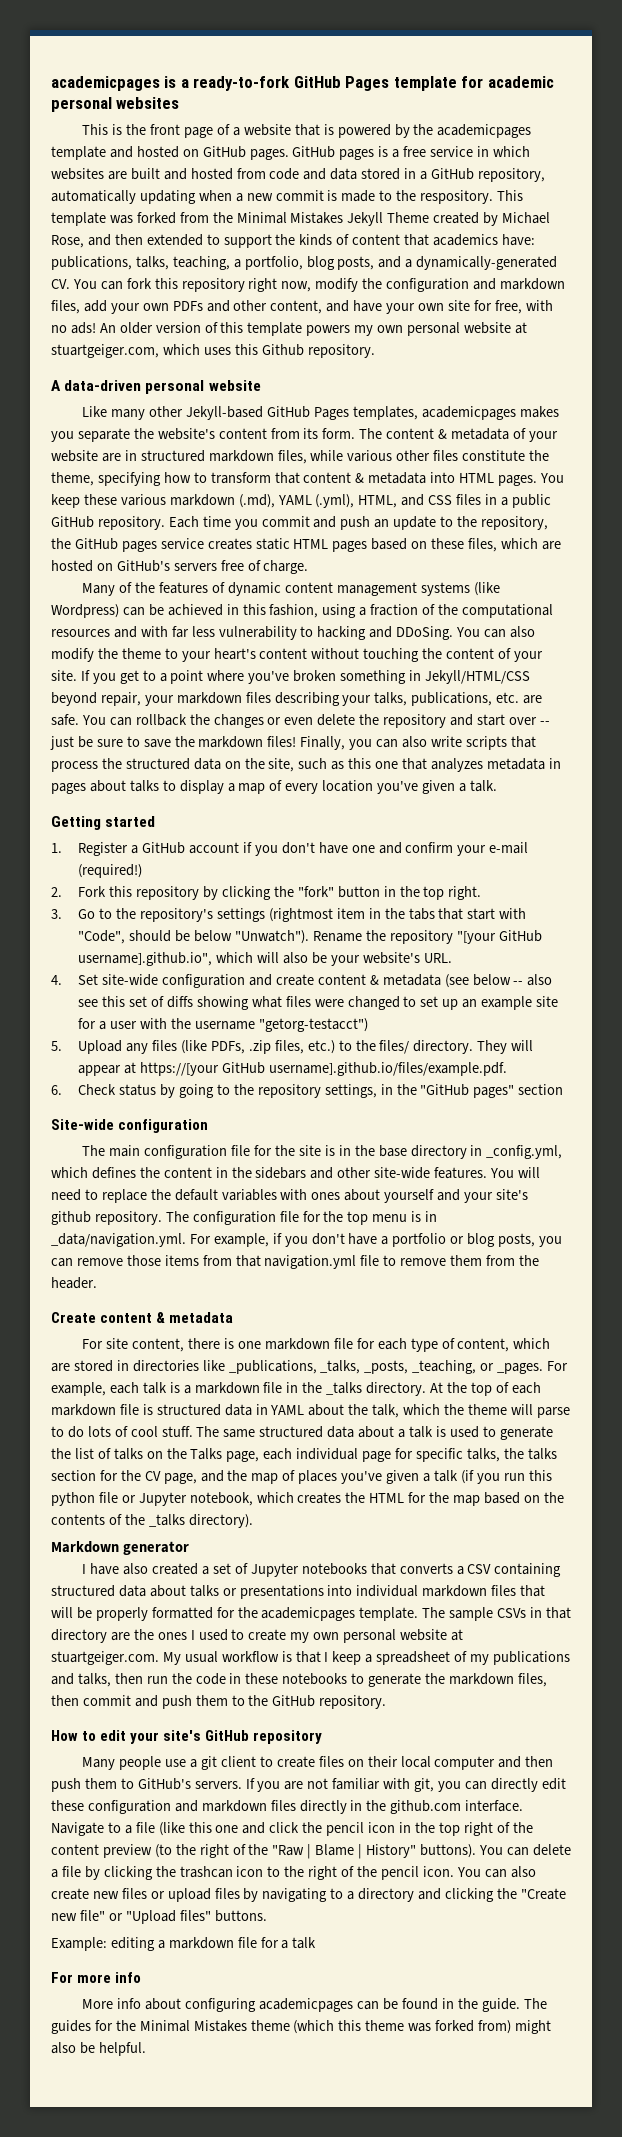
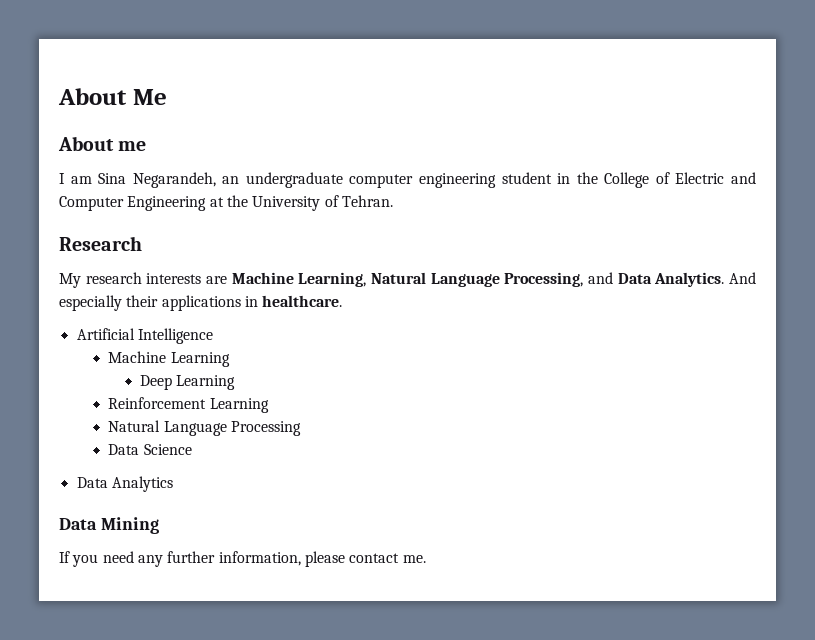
[51,76,554,91] [51,97,180,112] [82,124,532,138] [51,146,530,160] [51,168,545,182] [51,190,524,204] [51,212,551,226] [51,234,535,248] [51,256,558,270] [51,278,565,292] [51,300,553,314] [51,322,527,336] [51,344,375,358] [51,380,261,394] [82,406,559,420] [51,428,558,442] [51,450,550,464] [51,472,564,486] [51,494,551,508] [51,516,548,530] [51,538,561,552] [51,560,309,574] [82,582,500,596] [51,604,553,618] [51,626,535,640] [51,648,543,662] [51,670,530,684] [51,692,543,706] [51,714,550,728] [50,736,536,750] [51,758,561,772] [51,780,497,794] [51,816,156,830] [51,842,529,856] [78,864,143,878] [51,886,482,900] [51,908,527,922] [78,930,542,944] [78,952,452,966] [51,974,553,988] [78,996,559,1010] [78,1018,368,1032] [51,1040,534,1054] [78,1062,507,1076] [51,1084,564,1098] [51,1119,209,1133] [82,1145,563,1159] [51,1167,540,1179] [51,1189,528,1203] [51,1211,438,1225] [51,1233,562,1247] [51,1255,539,1269] [51,1277,97,1289] [51,1312,234,1323] [82,1338,551,1352] [51,1360,569,1374] [51,1382,541,1396] [51,1404,570,1418] [51,1426,553,1440] [51,1448,557,1462] [51,1470,552,1484] [51,1492,564,1506] [51,1514,253,1528] [51,1541,189,1555] [82,1563,562,1577] [51,1585,546,1599] [51,1607,571,1621] [51,1629,463,1643] [51,1651,570,1665] [51,1673,547,1687] [51,1695,387,1709] [51,1730,323,1744] [82,1756,554,1770] [51,1778,566,1792] [51,1800,524,1814] [51,1822,533,1836] [51,1844,571,1859] [51,1866,536,1880] [51,1888,566,1902] [51,1910,267,1924] [51,1937,317,1951] [51,1972,142,1983] [82,1998,547,2012] [51,2020,551,2034] [51,2042,146,2056] academicpages is a ready-to-fork GitHub Pages template for academic personal websites // This is the front page of a website that is powered by the academicpages template and hosted on GitHub pages. GitHub pages is a free service in which websites are built and hosted from code and data stored in a GitHub repository, automatically updating when a new commit is made to the respository. This template was forked from the Minimal Mistakes Jekyll Theme created by Michael Rose, and then extended to support the kinds of content that academics have: publications, talks, teaching, a portfolio, blog posts, and a dynamically-generated CV. You can fork this repository right now, modify the configuration and markdown files, add your own PDFs and other content, and have your own site for free, with no ads! An older version of this template powers my own personal website at stuartgeiger.com, which uses this Github repository. // A data-driven personal website // Like many other Jekyll-based GitHub Pages templates, academicpages makes you separate the website's content from its form. The content & metadata of your website are in structured markdown files, while various other files constitute the theme, specifying how to transform that content & metadata into HTML pages. You keep these various markdown (.md), YAML (.yml), HTML, and CSS files in a public GitHub repository. Each time you commit and push an update to the repository, the GitHub pages service creates static HTML pages based on these files, which are hosted on GitHub's servers free of charge. // Many of the features of dynamic content management systems (like Wordpress) can be achieved in this fashion, using a fraction of the computational resources and with far less vulnerability to hacking and DDoSing. You can also modify the theme to your heart's content without touching the content of your site. If you get to a point where you've broken something in Jekyll/HTML/CSS beyond repair, your markdown files describing your talks, publications, etc. are safe. You can rollback the changes or even delete the repository and start over -- just be sure to save the markdown files! Finally, you can also write scripts that process the structured data on the site, such as this one that analyzes metadata in pages about talks to display a map of every location you've given a talk. // Getting started // 1. Register a GitHub account if you don't have one and confirm your e-mail (required!) // 2. Fork this repository by clicking the "fork" button in the top right. // 3. Go to the repository's settings (rightmost item in the tabs that start with "Code", should be below "Unwatch"). Rename the repository "[your GitHub username].github.io", which will also be your website's URL. // 4. Set site-wide configuration and create content & metadata (see below -- also see this set of diffs showing what files were changed to set up an example site for a user with the username "getorg-testacct") // 5. Upload any files (like PDFs, .zip files, etc.) to the files/ directory. They will appear at https://[your GitHub username].github.io/files/example.pdf. // 6. Check status by going to the repository settings, in the "GitHub pages" section // Site-wide configuration // The main configuration file for the site is in the base directory in _config.yml, which defines the content in the sidebars and other site-wide features. You will need to replace the default variables with ones about yourself and your site's github repository. The configuration file for the top menu is in _data/navigation.yml. For example, if you don't have a portfolio or blog posts, you can remove those items from that navigation.yml file to remove them from the header. // Create content & metadata // For site content, there is one markdown file for each type of content, which are stored in directories like _publications, _talks, _posts, _teaching, or _pages. For example, each talk is a markdown file in the _talks directory. At the top of each markdown file is structured data in YAML about the talk, which the theme will parse to do lots of cool stuff. The same structured data about a talk is used to generate the list of talks on the Talks page, each individual page for specific talks, the talks section for the CV page, and the map of places you've given a talk (if you run this python file or Jupyter notebook, which creates the HTML for the map based on the contents of the _talks directory). // Markdown generator // I have also created a set of Jupyter notebooks that converts a CSV containing structured data about talks or presentations into individual markdown files that will be properly formatted for the academicpages template. The sample CSVs in that directory are the ones I used to create my own personal website at stuartgeiger.com. My usual workflow is that I keep a spreadsheet of my publications and talks, then run the code in these notebooks to generate the markdown files, then commit and push them to the GitHub repository. // How to edit your site's GitHub repository // Many people use a git client to create files on their local computer and then push them to GitHub's servers. If you are not familiar with git, you can directly edit these configuration and markdown files directly in the github.com interface. Navigate to a file (like this one and click the pencil icon in the top right of the content preview (to the right of the "Raw | Blame | History" buttons). You can delete a file by clicking the trashcan icon to the right of the pencil icon. You can also create new files or upload files by navigating to a directory and clicking the "Create new file" or "Upload files" buttons. // Example: editing a markdown file for a talk // For more info // More info about configuring academicpages can be found in the guide. The guides for the Minimal Mistakes theme (which this theme was forked from) might also be helpful. -> [58,88,167,105] [58,136,147,151] [59,172,756,188] [59,195,393,211] [59,236,142,251] [59,272,756,288] [59,295,343,311] [76,328,213,344] [108,351,230,367] [139,375,236,390] [108,397,269,413] [108,420,301,436] [108,444,192,455] [76,476,173,492] [59,517,159,534] [59,551,426,567] About Me // About me // I am Sina Negarandeh, an undergraduate computer engineering student in the College of Electric and Computer Engineering at the University of Tehran. // Research // My research interests are Machine Learning, Natural Language Processing, and Data Analytics. And especially their applications in healthcare. // Artificial Intelligence // Machine Learning // Deep Learning // Reinforcement Learning // Natural Language Processing // Data Science // Data Analytics // Data Mining // If you need any further information, please contact me.

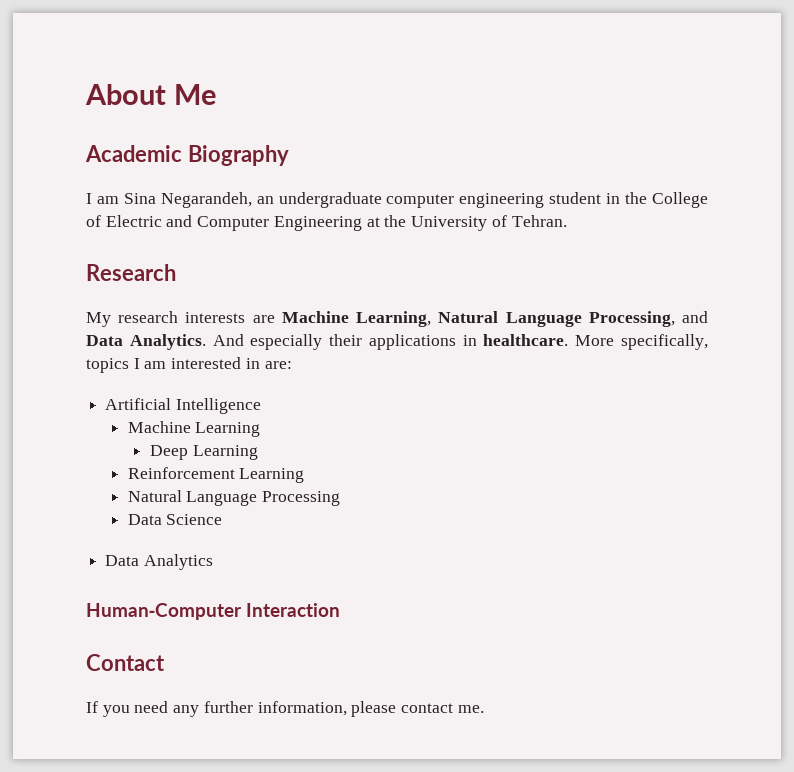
[58,136,147,151] About me -> [85,145,289,166] Academic Biography
(343, 301) none -> [575,334,708,350] [86,357,292,373] More specifically, topics I am interested in are:
[59,517,159,534] Data Mining -> [86,603,340,620] [86,654,165,671] Human‑Computer Interaction // Contact

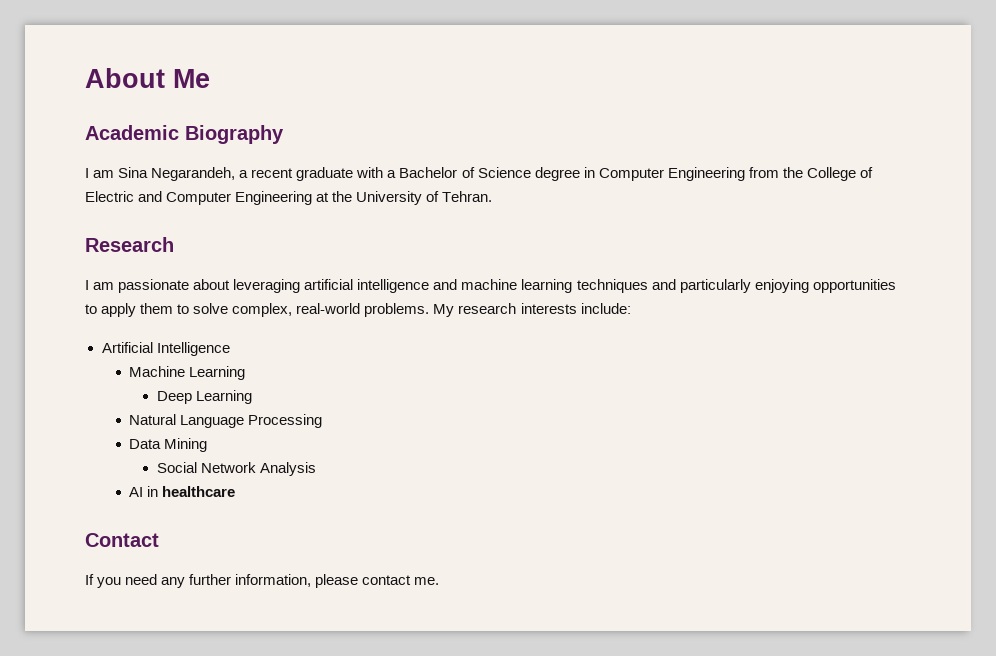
[256,192,621,208] an undergraduate computer engineering student in -> [239,167,779,181] a recent graduate with a Bachelor of Science degree in Computer Engineering from
[86,311,708,327] [86,334,708,350] [86,357,292,373] My research interests are Machine Learning, Natural Language Processing, and Data Analytics. And especially their applications in healthcare. More specifically, topics I am interested in are: -> [85,279,896,293] [85,303,631,317] I am passionate about leveraging artificial intelligence and machine learning techniques and particularly enjoying opportunities to apply them to solve complex, real-world problems. My research interests include:
[127,467,305,483] // Reinforcement Learning -> (252, 397) none
[166,514,223,525] [105,554,213,570] [86,603,340,620] Science // Data Analytics // Human‑Computer Interaction -> [164,438,208,452] [156,462,316,476] [129,486,236,497] Mining // Social Network Analysis // AI in healthcare

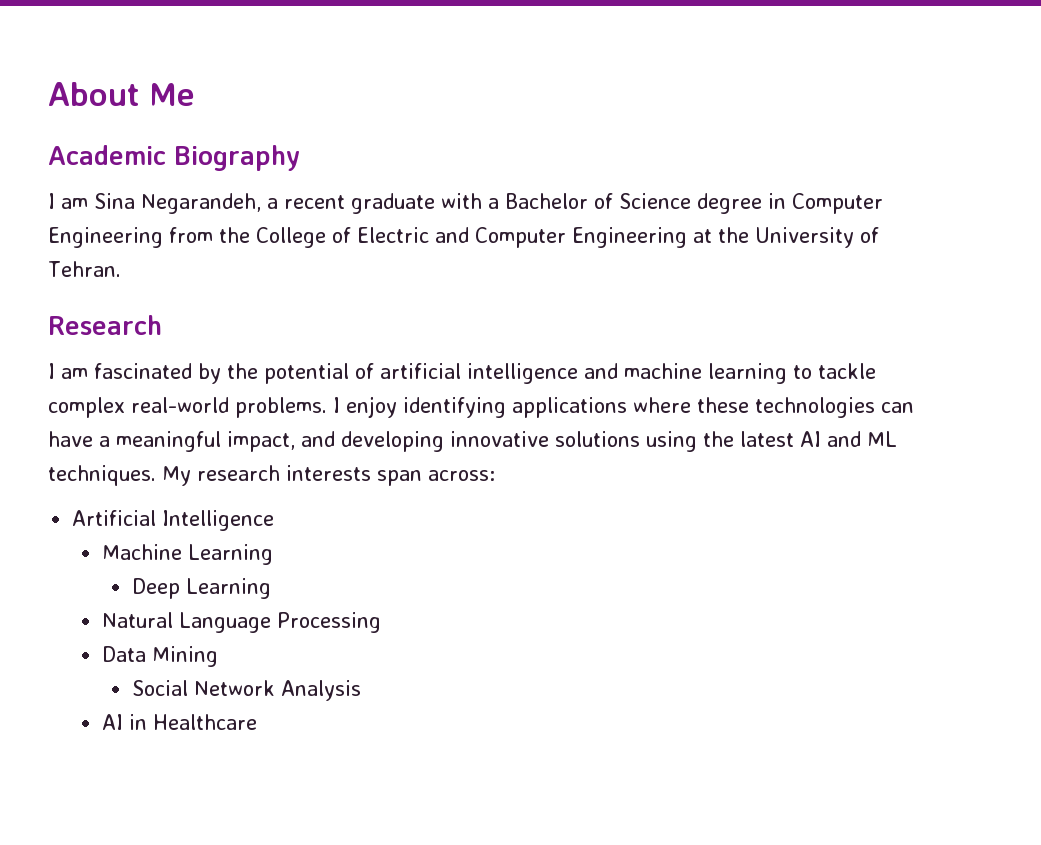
[118,279,301,293] passionate about leveraging -> [94,363,374,384] fascinated by the potential of
[576,279,896,293] [85,303,430,317] techniques and particularly enjoying opportunities to apply them to solve complex, real-world problems. -> [793,363,876,379] [48,396,914,418] [48,431,897,452] [48,465,156,486] to tackle complex real-world problems. I enjoy identifying applications where these technologies can have a meaningful impact, and developing innovative solutions using the latest AI and ML techniques.
[580,303,631,314] include: -> [377,470,495,486] span across:
[162,486,236,497] [85,533,159,547] [85,574,440,588] healthcare // Contact // If you need any further information, please contact me. -> [152,714,257,730] Healthcare

